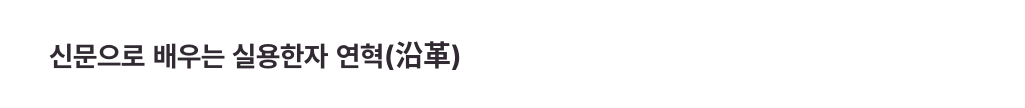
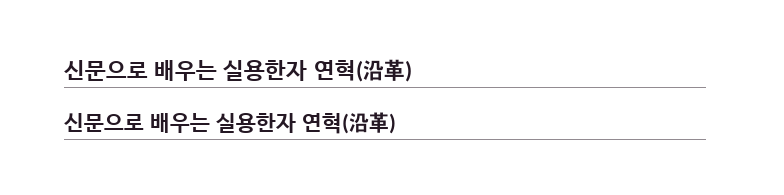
[49,41,462,70] 신문으로 배우는 실용한자 연혁(沿革) -> [64,59,412,82] [64,112,396,134] 신문으로 배우는 실용한자 연혁(沿革) // 신문으로 배우는 실용한자 연혁(沿革)

